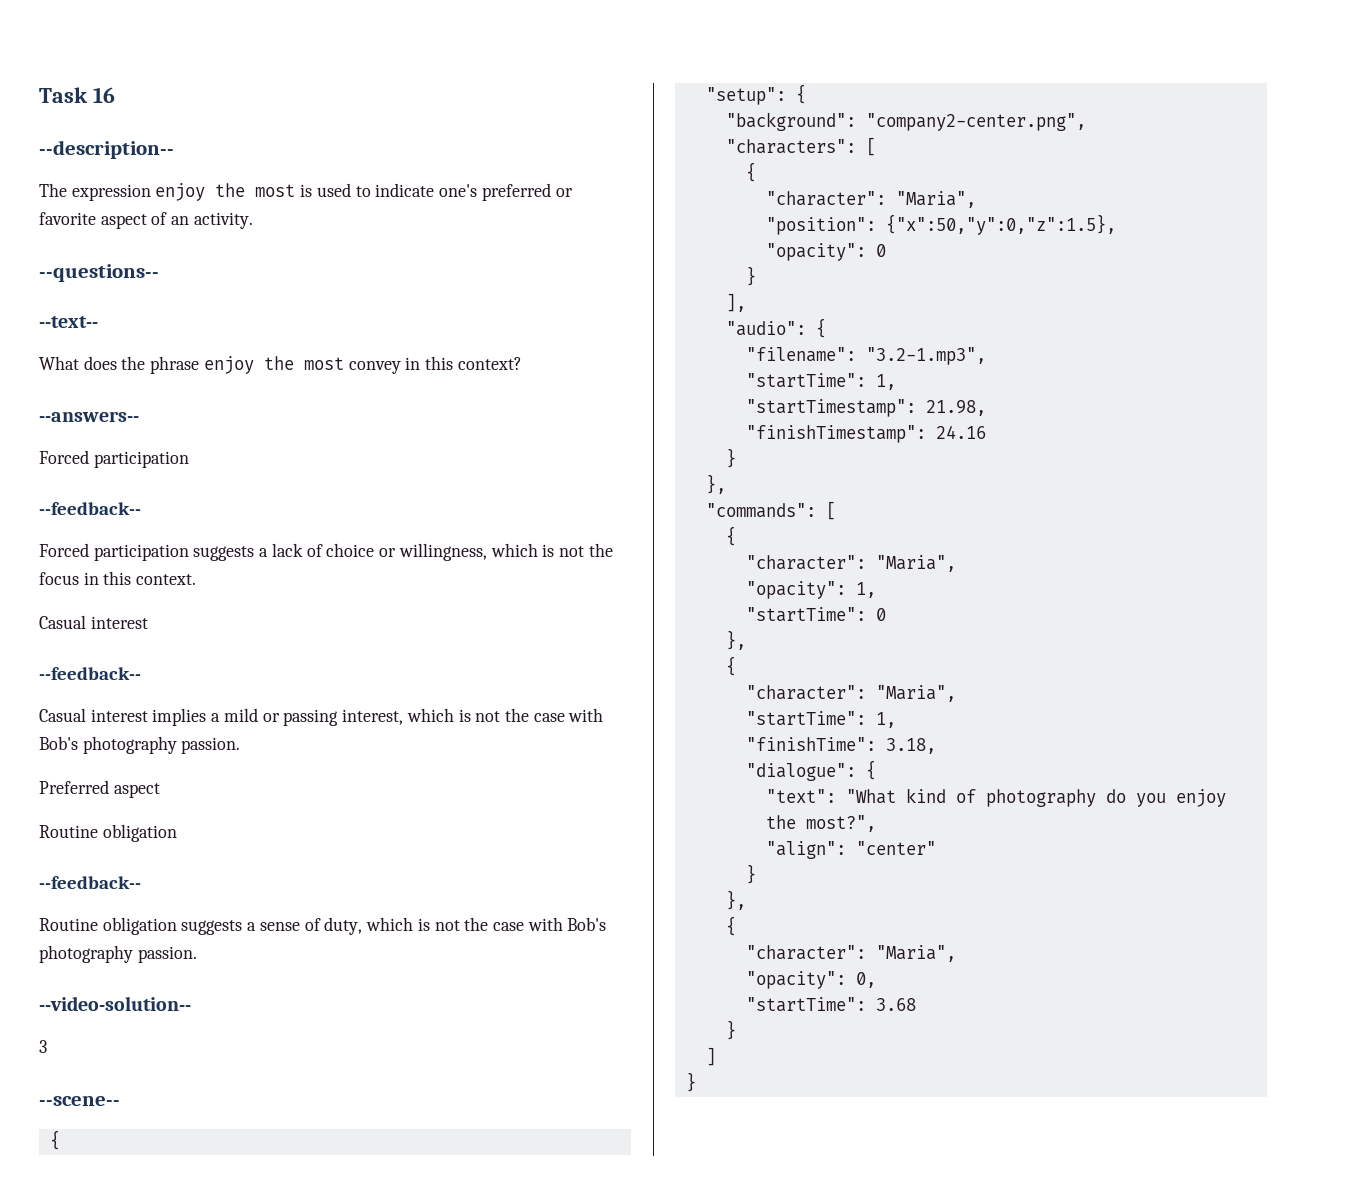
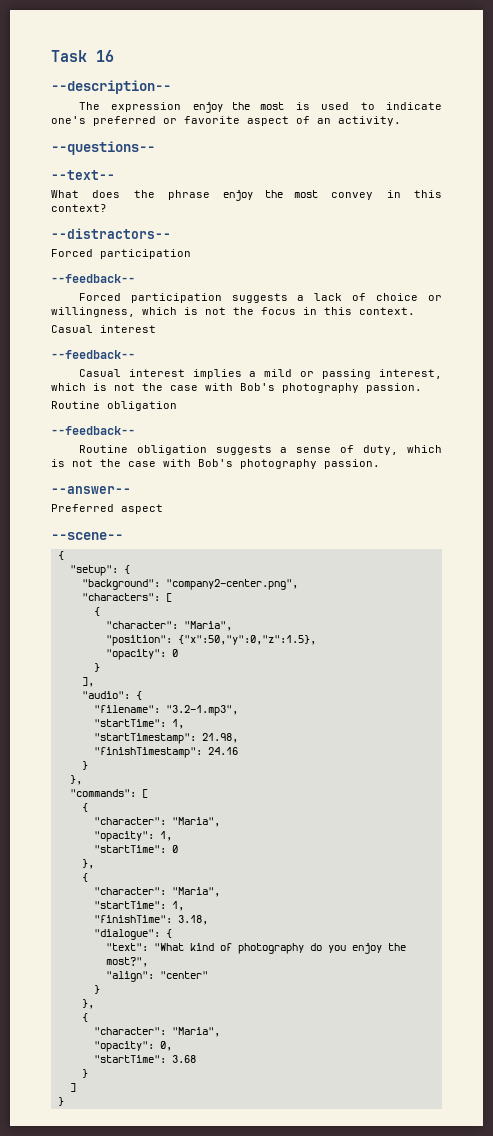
[39,411,139,422] --answers-- -> [51,228,171,239] --distractors--
[39,780,160,798] // Preferred aspect -> (422, 388) none
[39,996,191,1011] [39,1040,47,1053] --video-solution-- // 3 -> [51,486,131,494] [51,504,163,514] --answer-- // Preferred aspect

